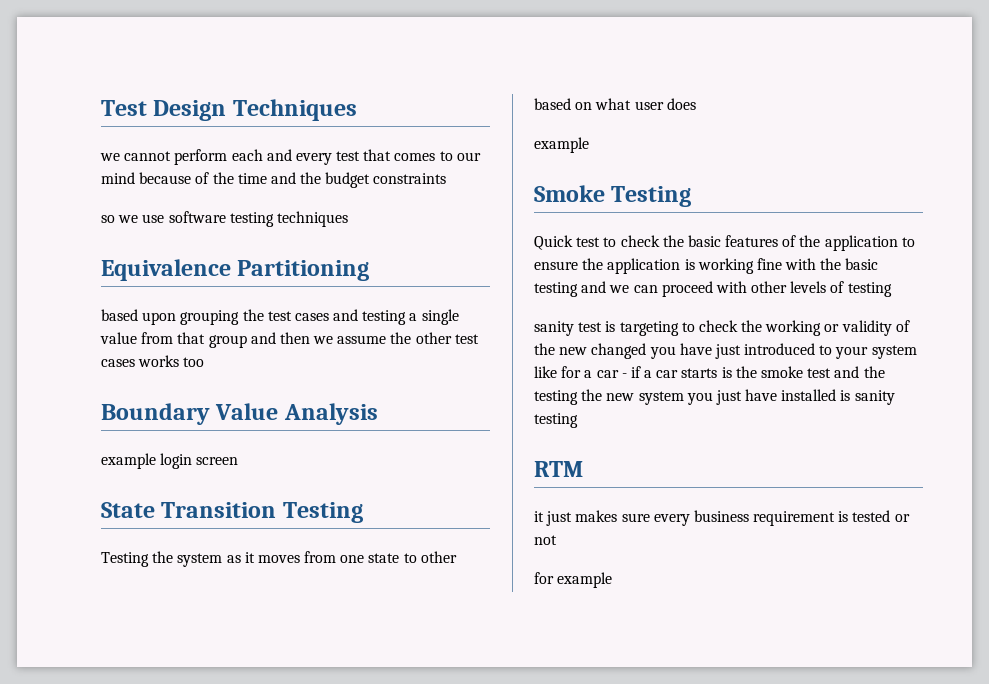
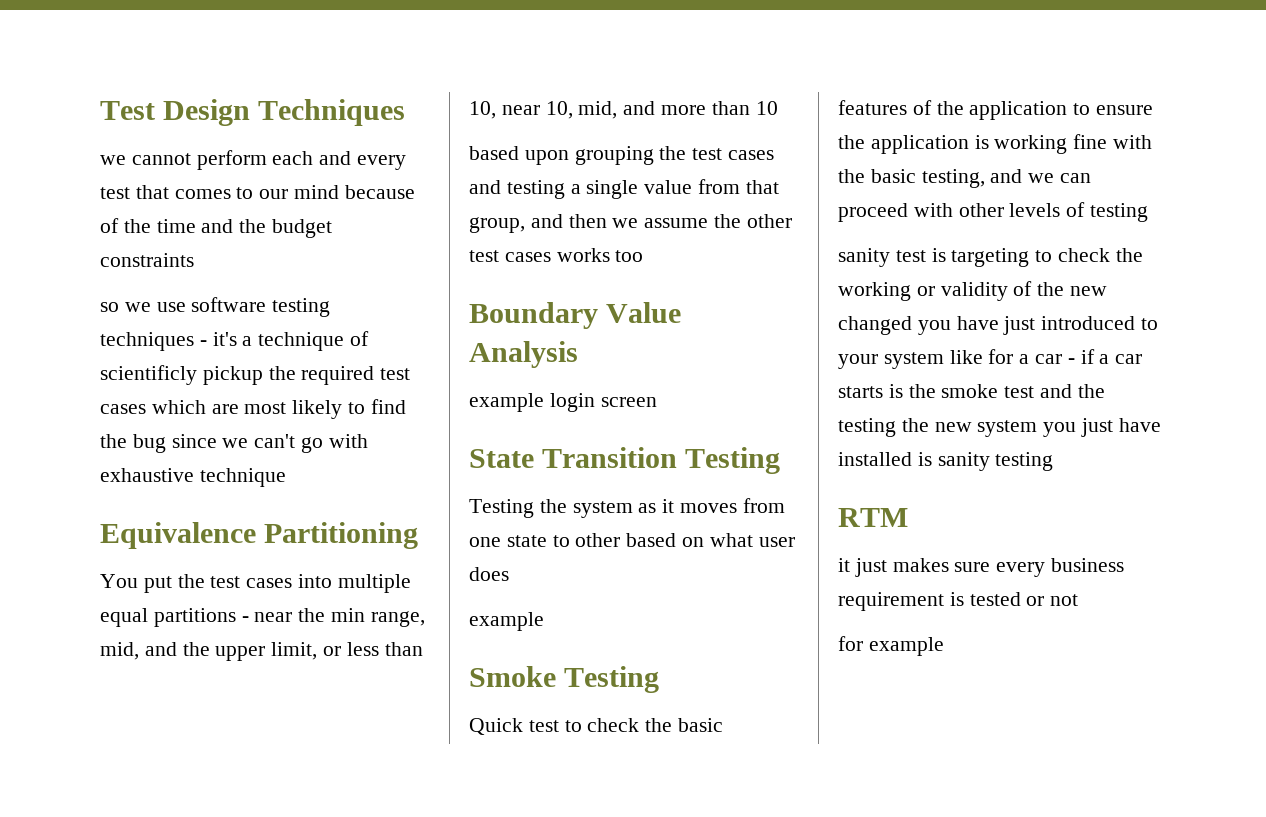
[101,259,370,281] // Equivalence Partitioning -> [199,331,370,351] [100,365,411,385] [100,399,406,419] [100,434,368,453] [100,468,286,487] [100,522,419,549] [100,574,411,593] [100,608,425,627] [100,642,423,661] [469,101,778,119] - it's a technique of scientificly pickup the required test cases which are most likely to find the bug since we can't go with exhaustive technique // Equivalence Partitioning // You put the test cases into multiple equal partitions - near the min range, mid, and the upper limit, or less than 10, near 10, mid, and more than 10
[208,335,247,348] group -> [469,217,525,233] group,
[534,282,578,297] testing -> [921,169,985,188] testing,

